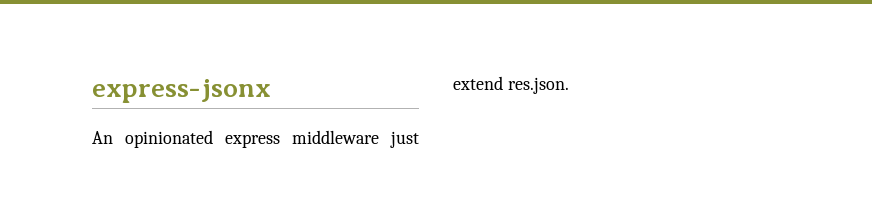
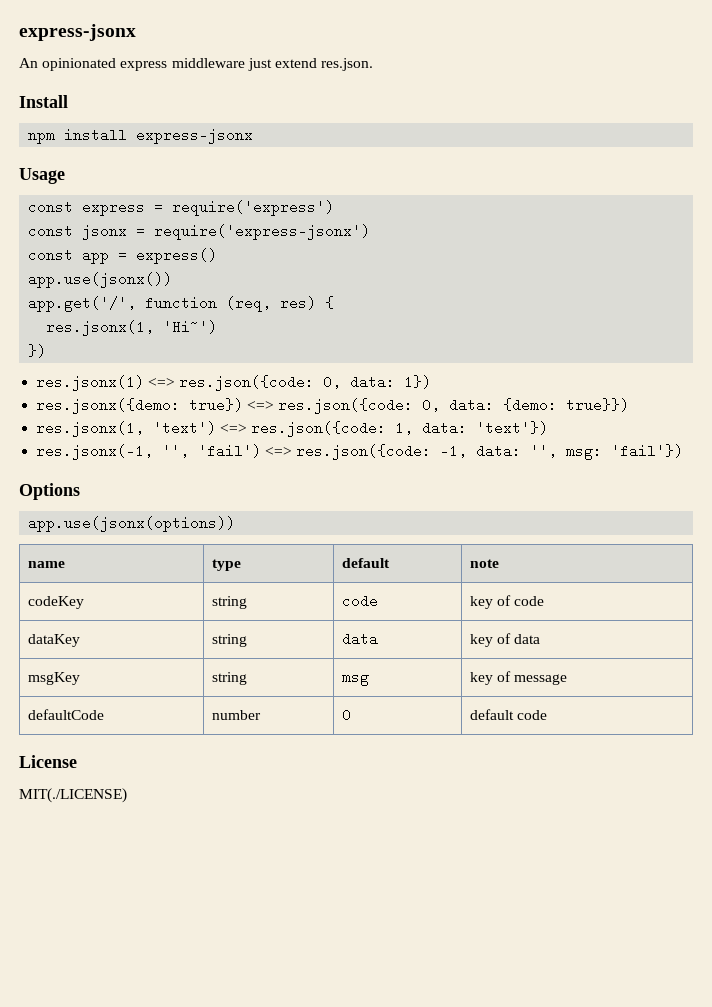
(569, 85) none -> [19,95,68,108] [28,128,254,144] [19,168,65,184] [28,200,335,216] [28,224,371,240] [28,248,218,264] [28,272,173,288] [28,296,335,312] [46,320,218,336] [28,344,47,358] [36,375,432,391] [36,398,630,414] [36,421,549,437] [36,444,684,460] [19,483,80,500] [28,516,236,532] [28,561,66,568] [212,559,242,571] [342,558,391,568] [470,559,500,568] [28,596,85,609] [212,596,248,609] [342,594,379,608] [470,595,545,609] [28,634,81,647] [212,634,248,647] [342,632,379,646] [470,633,541,647] [28,672,81,685] [212,672,248,685] [342,675,370,686] [470,671,568,685] [28,709,105,720] [212,710,262,720] [342,708,352,722] [470,709,548,720] [19,755,77,768] [19,788,127,803] // Install // npm install express-jsonx // Usage // const express = require('express') // const jsonx = require('express-jsonx') // const app = express() // app.use(jsonx()) // app.get('/', function (req, res) { // res.jsonx(1, 'Hi~') // }) // res.jsonx(1) <=> res.json({code: 0, data: 1}) // res.jsonx({demo: true}) <=> res.json({code: 0, data: {demo: true}}) // res.jsonx(1, 'text') <=> res.json({code: 1, data: 'text'}) // res.jsonx(-1, '', 'fail') <=> res.json({code: -1, data: '', msg: 'fail'}) // Options // app.use(jsonx(options)) // name | type | default | note // codeKey | string | code | key of code // dataKey | string | data | key of data // msgKey | string | msg | key of message // defaultCode | number | 0 | default code // License // MIT(./LICENSE)

